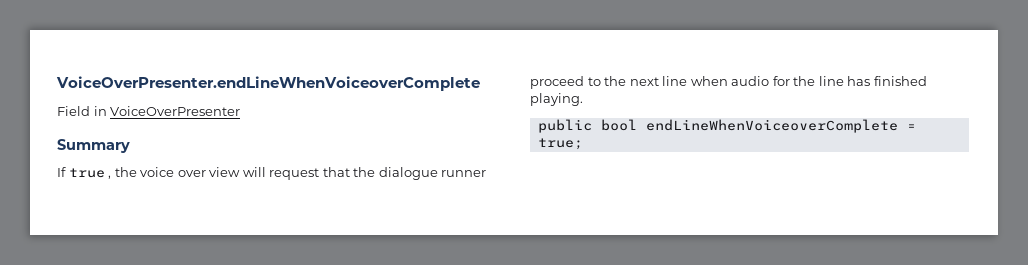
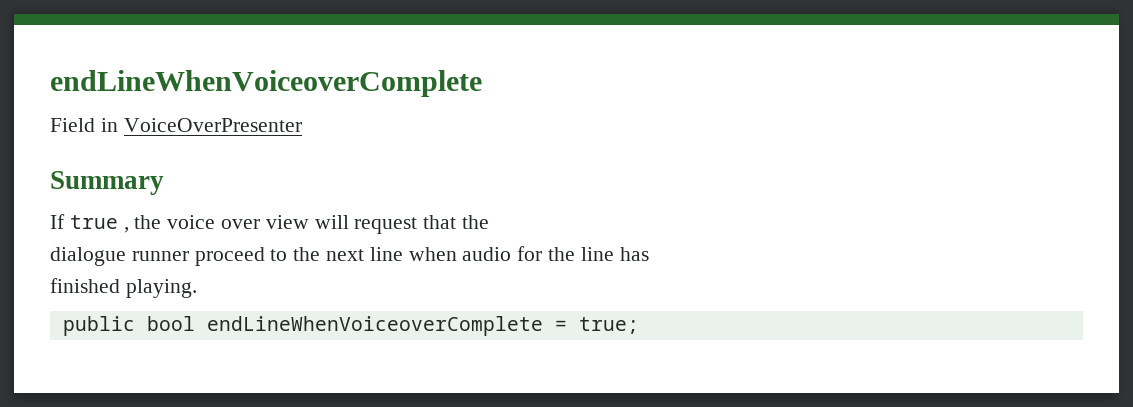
[56,76,480,91] VoiceOverPresenter.endLineWhenVoiceoverComplete -> [50,70,482,97] endLineWhenVoiceoverComplete
(376, 172) none -> (490, 222) //
(871, 81) none -> (649, 254) //

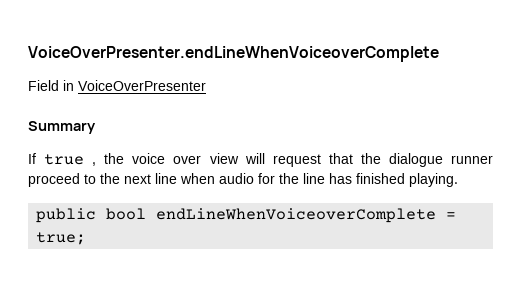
[50,70,482,97] endLineWhenVoiceoverComplete -> [28,46,439,62] VoiceOverPresenter.endLineWhenVoiceoverComplete
(490, 222) // -> (381, 158) none
(649, 254) // -> (352, 178) none

